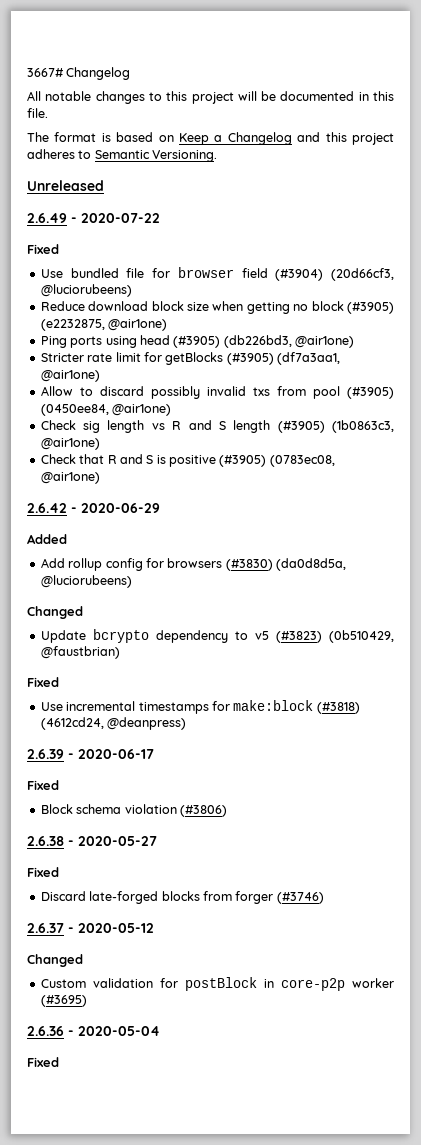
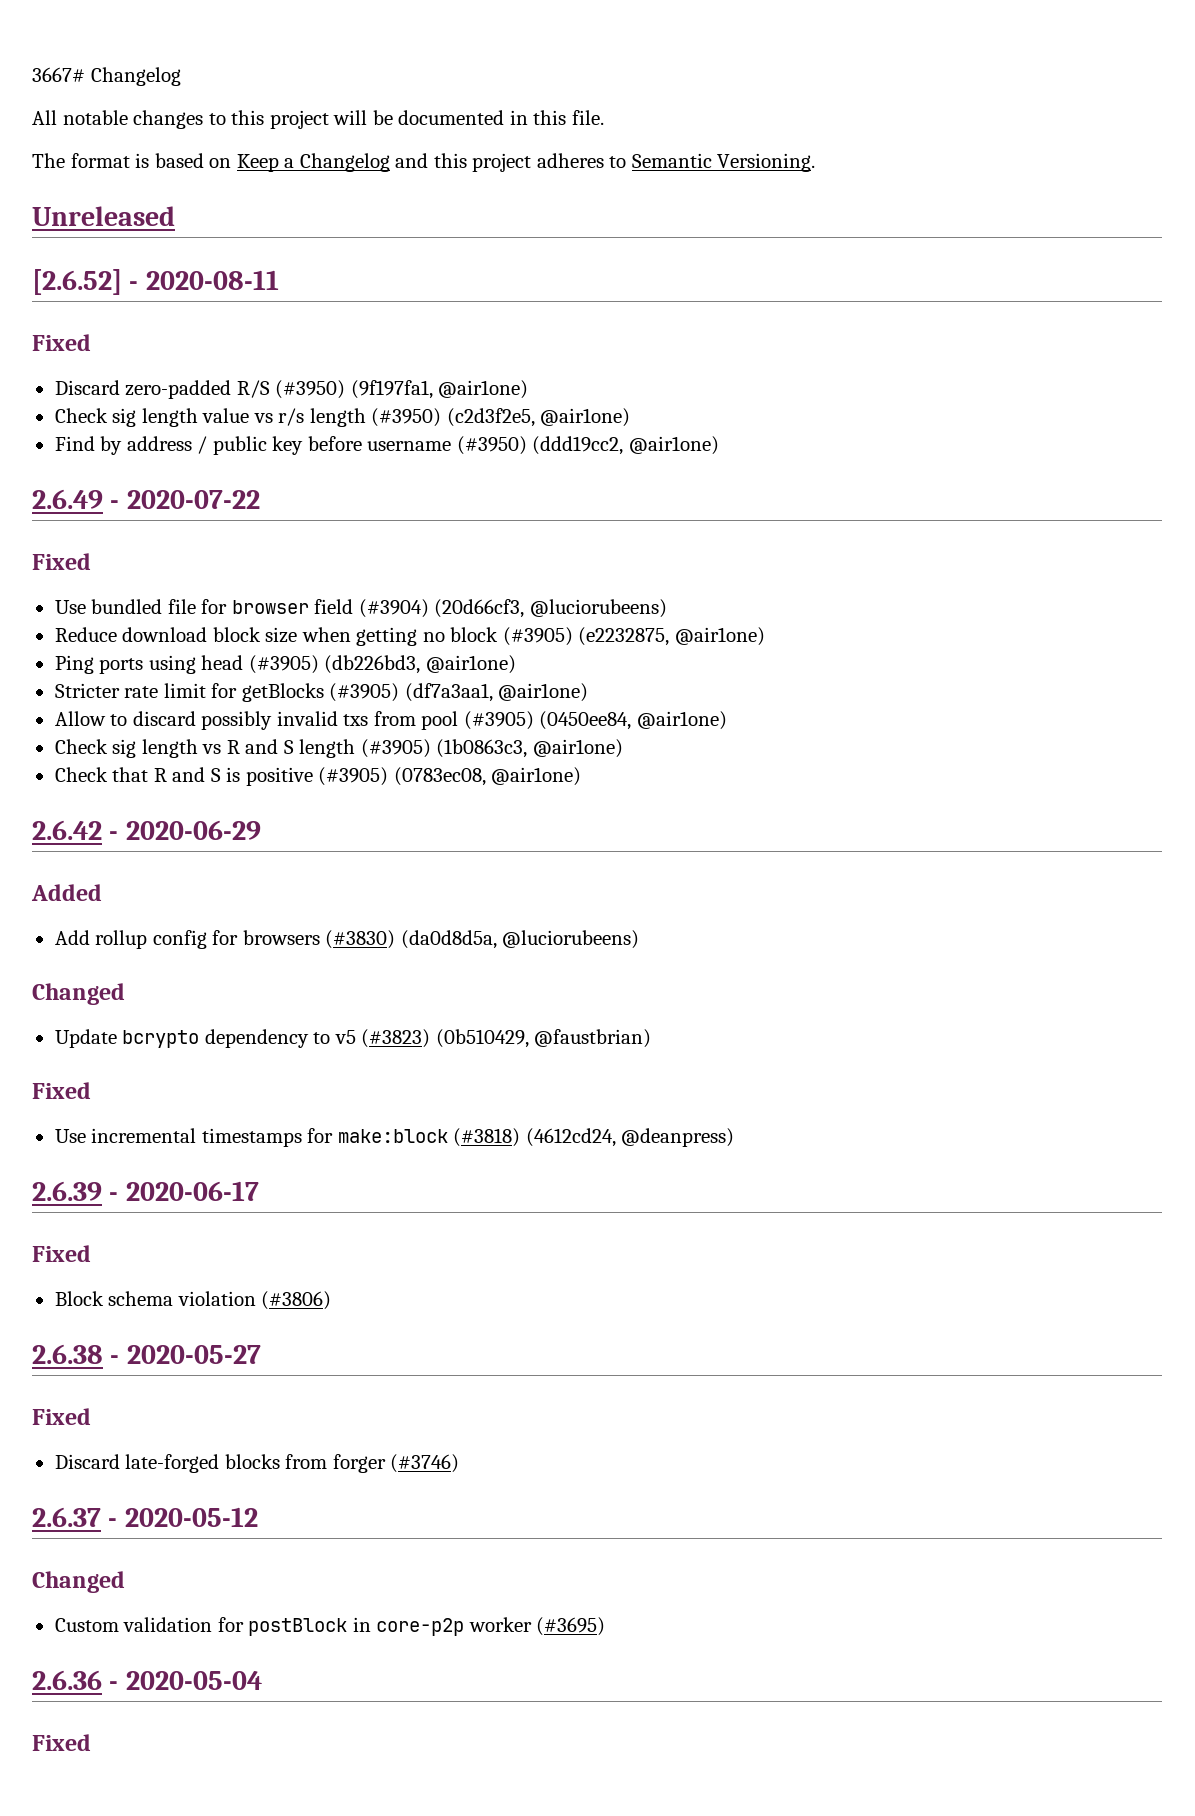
(104, 185) none -> [32,269,279,295] [32,334,91,351] [54,380,529,399] [54,408,631,427] [54,436,719,455] // [2.6.52] - 2020-08-11 // Fixed // Discard zero-padded R/S (#3950) (9f197fa1, @air1one) // Check sig length value vs r/s length (#3950) (c2d3f2e5, @air1one) // Find by address / public key before username (#3950) (ddd19cc2, @air1one)

